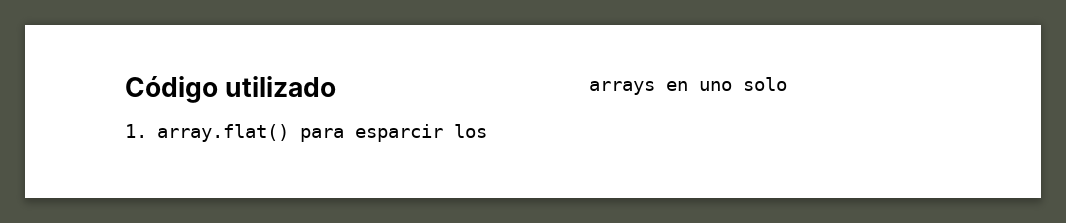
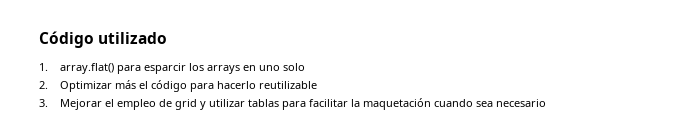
(787, 84) none -> [39,80,318,92] [39,98,547,110] // 2. Optimizar más el código para hacerlo reutilizable // 3. Mejorar el empleo de grid y utilizar tablas para facilitar la maquetación cuando sea necesario

